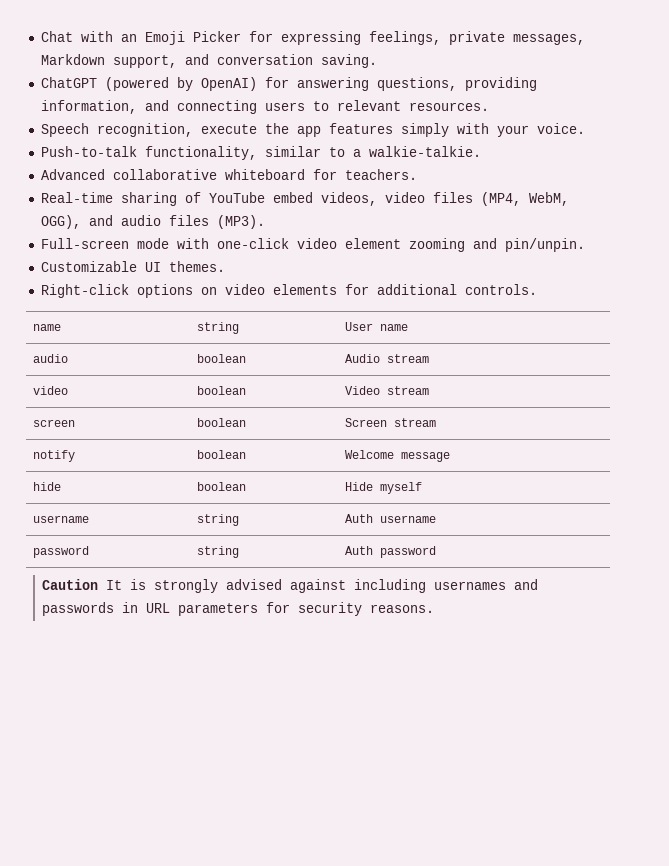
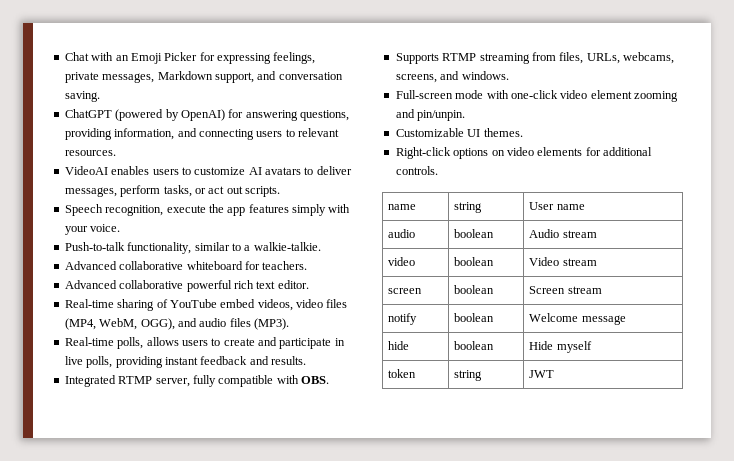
(489, 106) none -> [64,166,352,175] [64,185,280,197] // VideoAI enables users to customize AI avatars to deliver messages, perform tasks, or act out scripts.
(417, 174) none -> [64,280,309,292] // Advanced collaborative powerful rich text editor.
(265, 222) none -> [64,337,345,349] [64,356,306,368] [64,375,329,387] [395,52,674,64] [395,71,509,83] // Real-time polls, allows users to create and participate in live polls, providing instant feedback and results. // Integrated RTMP server, fully compatible with OBS. // Supports RTMP streaming from files, URLs, webcams, screens, and windows.
[33,515,90,523] [197,514,240,526] [345,514,437,523] [33,546,90,558] [197,546,240,558] [345,546,437,558] [42,579,539,593] [42,602,435,616] username | string | Auth username // password | string | Auth password // Caution It is strongly advised against including usernames and passwords in URL parameters for security reasons. -> [388,369,417,378] [454,370,483,381] [529,370,555,378] token | string | JWT

